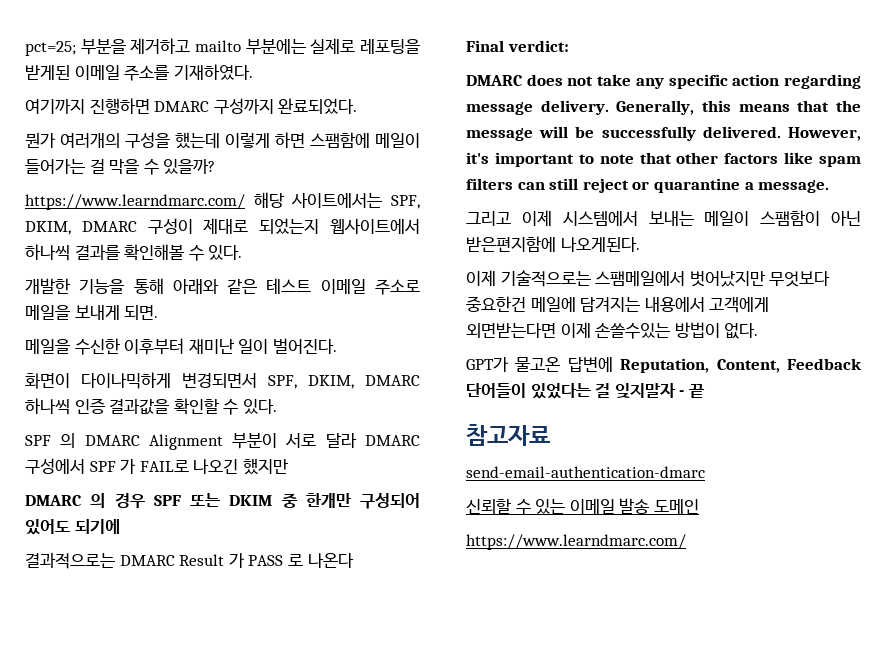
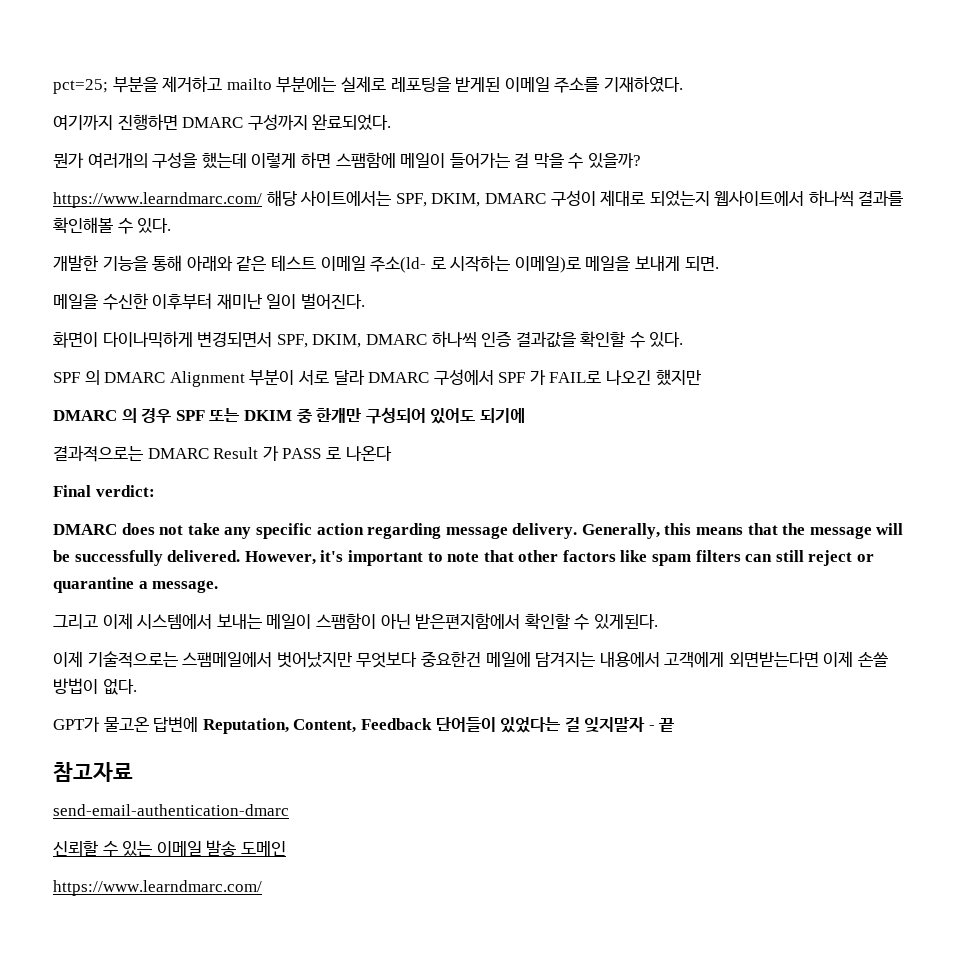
[374,279,420,295] 주소로 -> [370,255,581,273] 주소(ld- 로 시작하는 이메일)로
[466,236,640,252] 받은편지함에 나오게된다. -> [415,613,658,630] 받은편지함에서 확인할 수 있게된다.
[595,323,671,339] 손쓸수있는 -> [858,652,889,667] 손쓸

